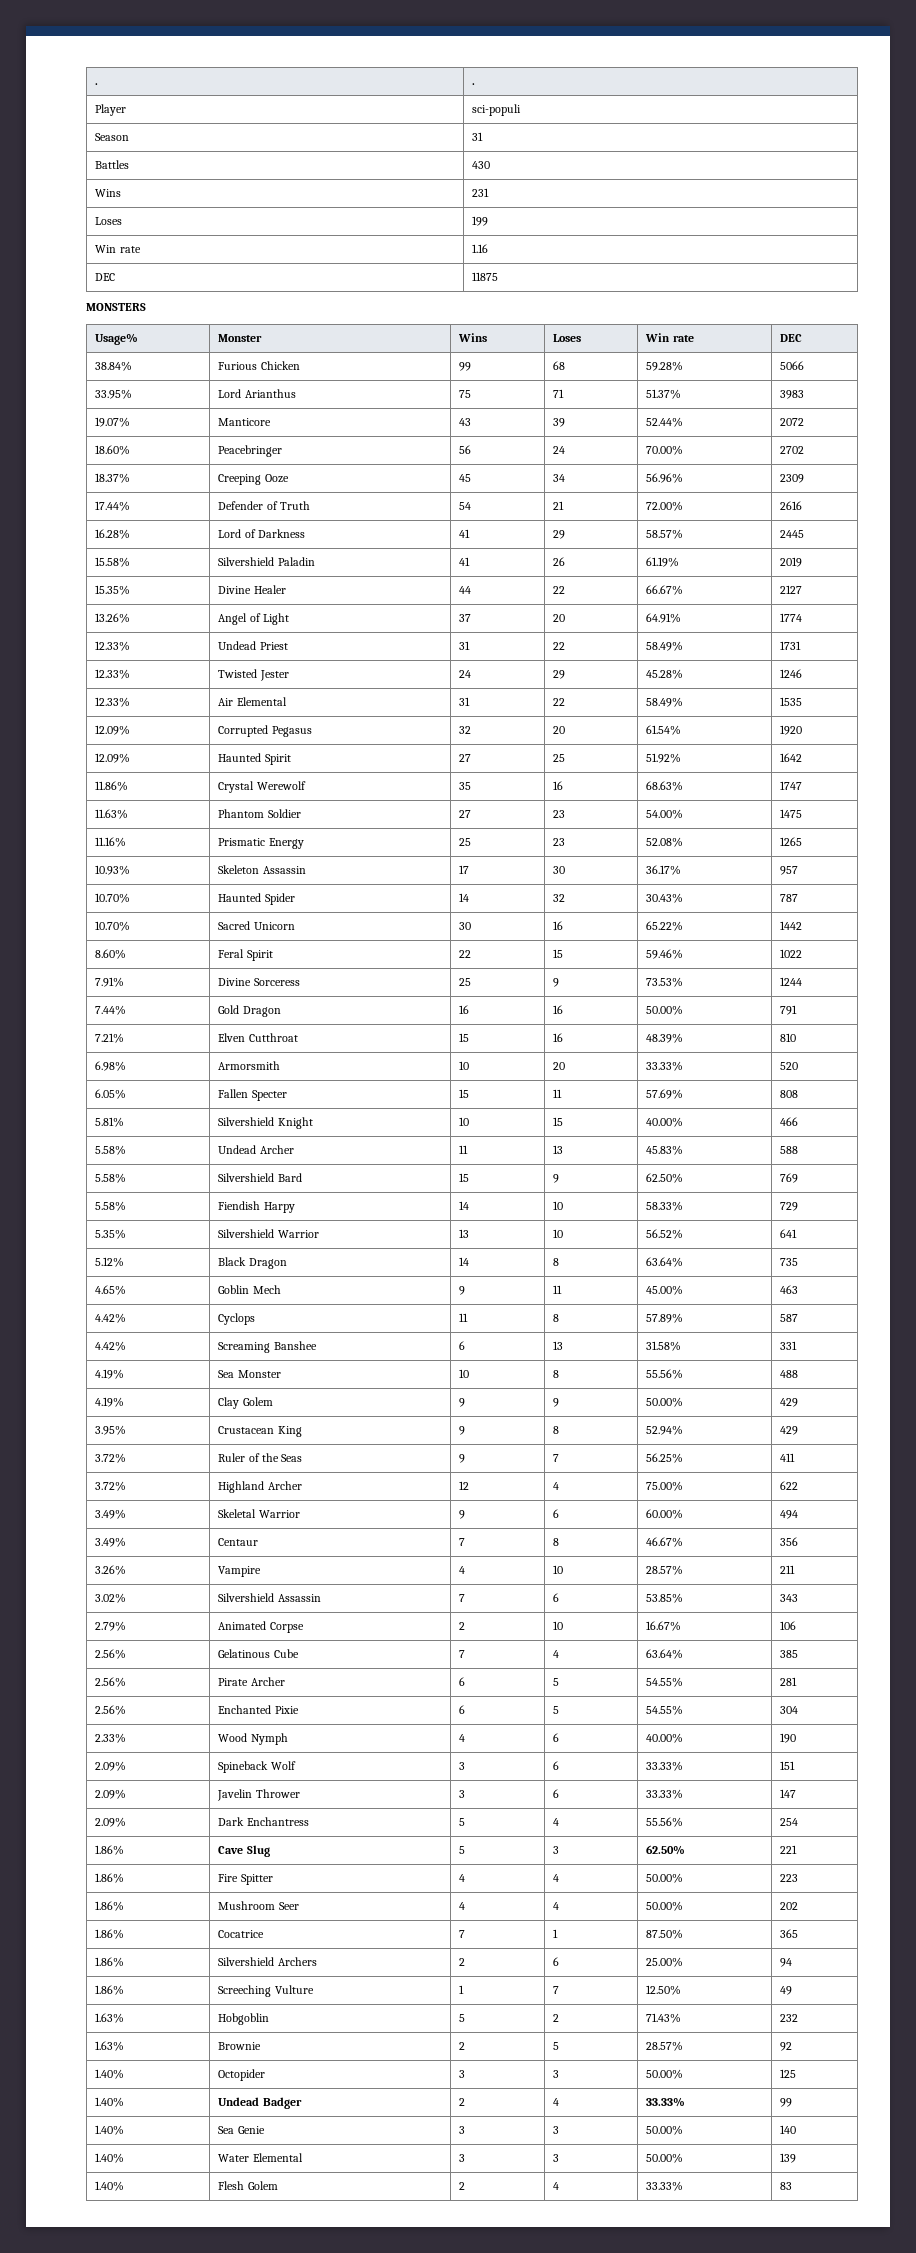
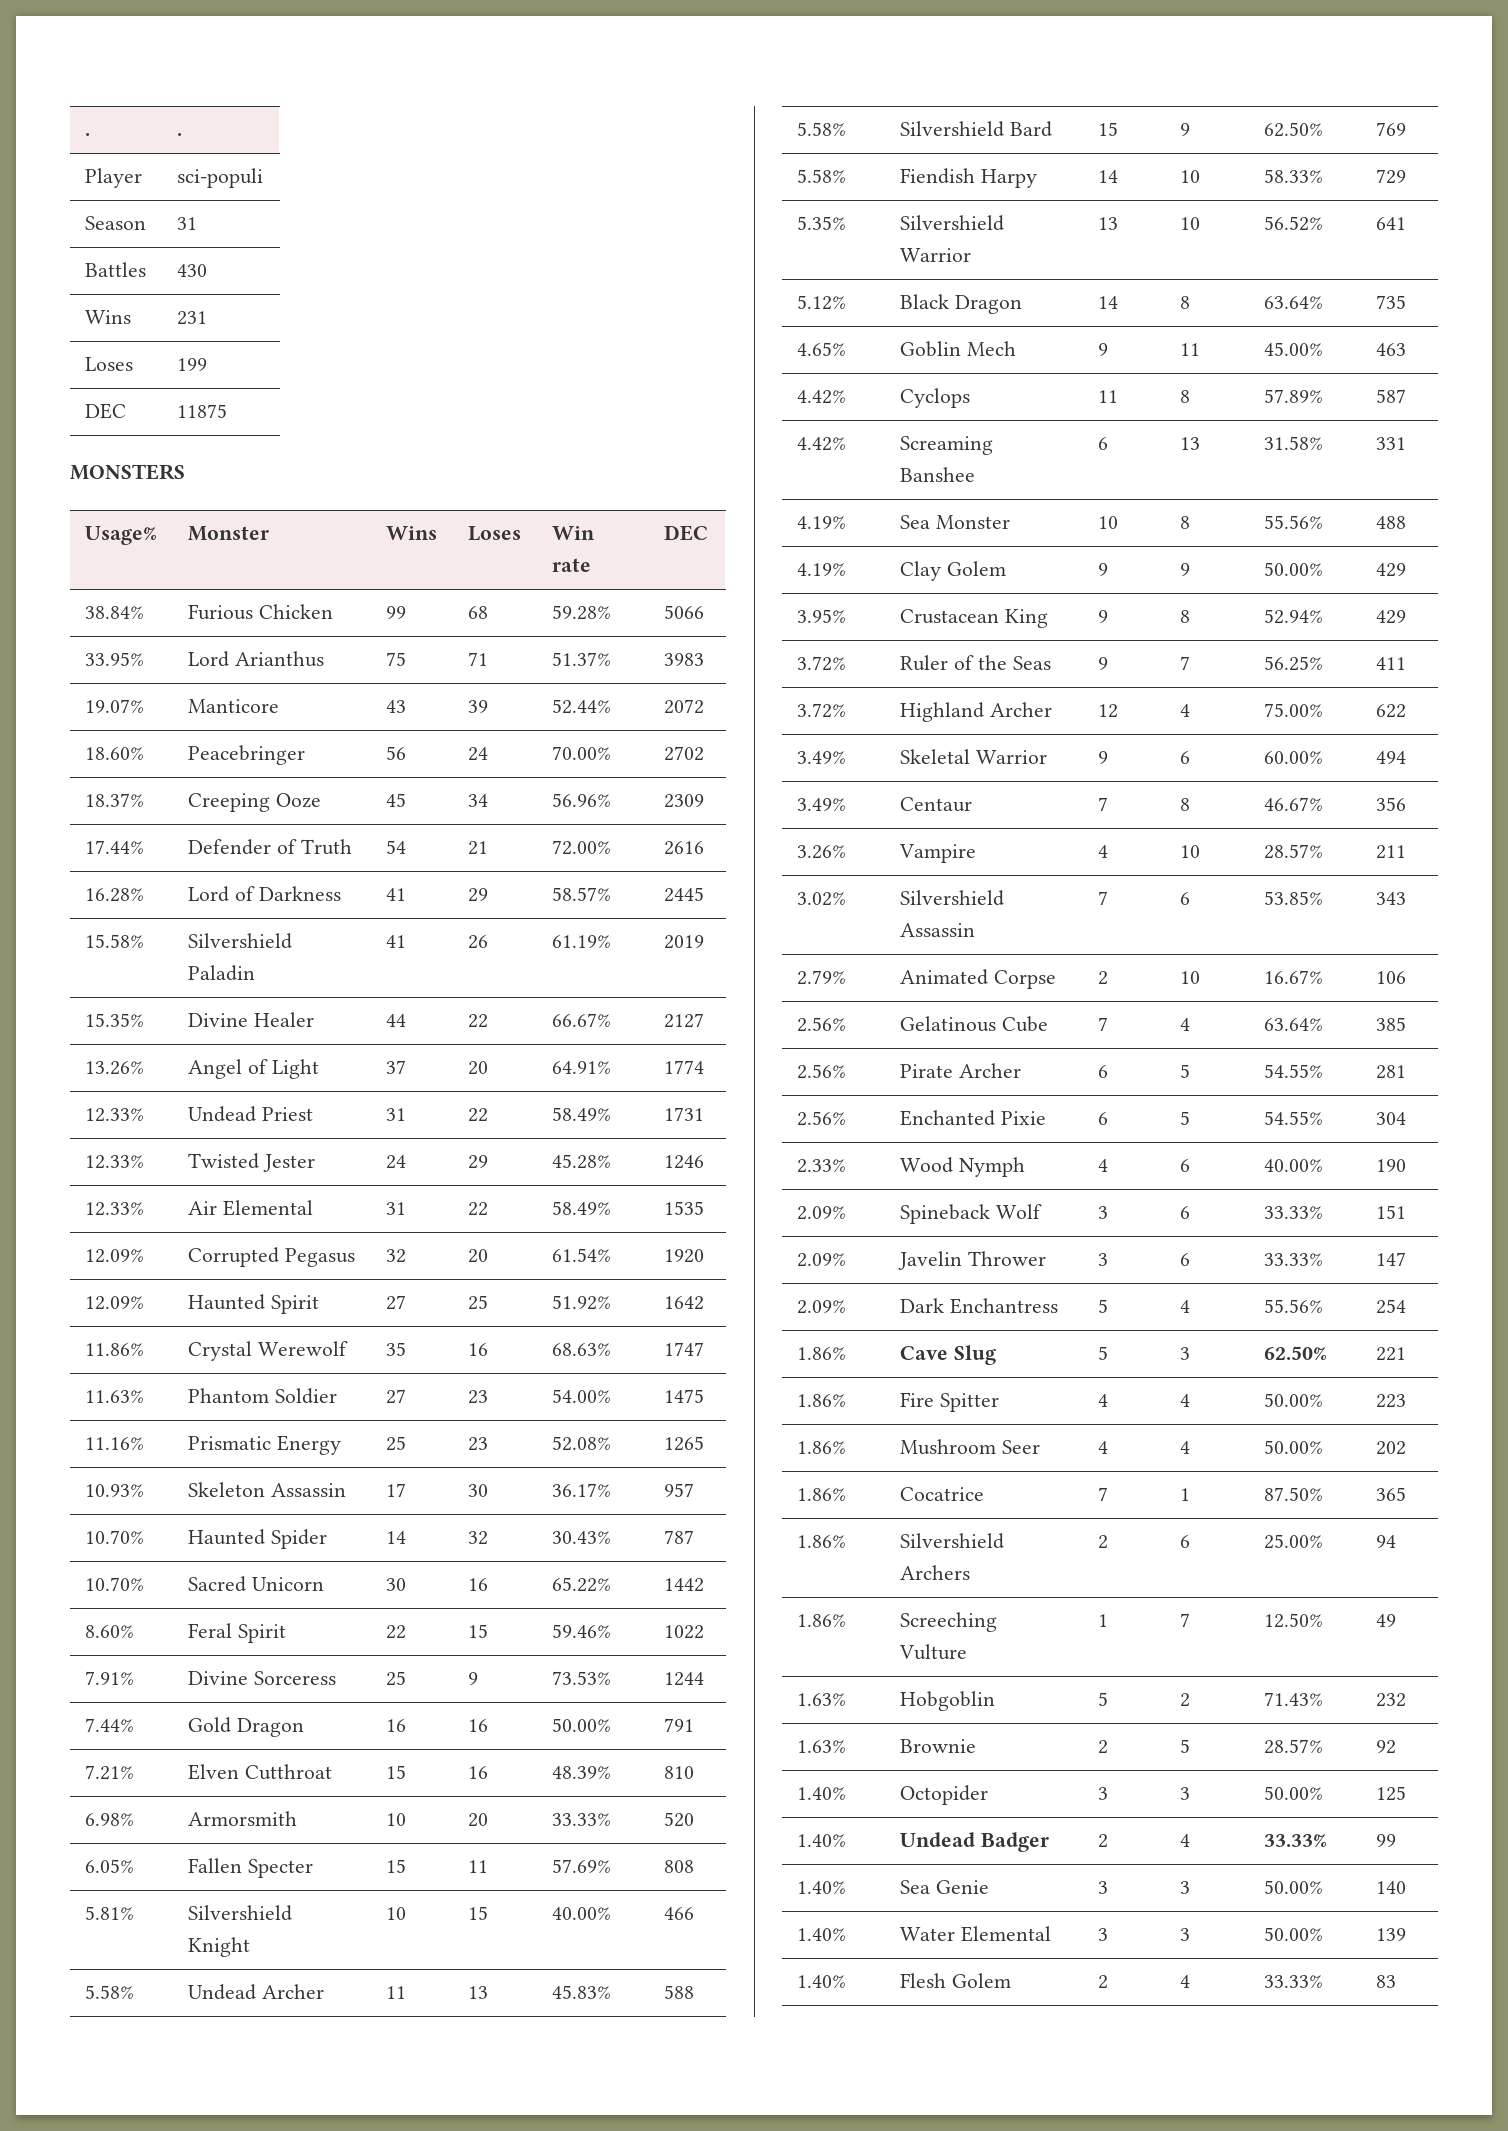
[95,245,141,253] [472,244,489,253] // Win rate | 1.16 -> (208, 364) none

